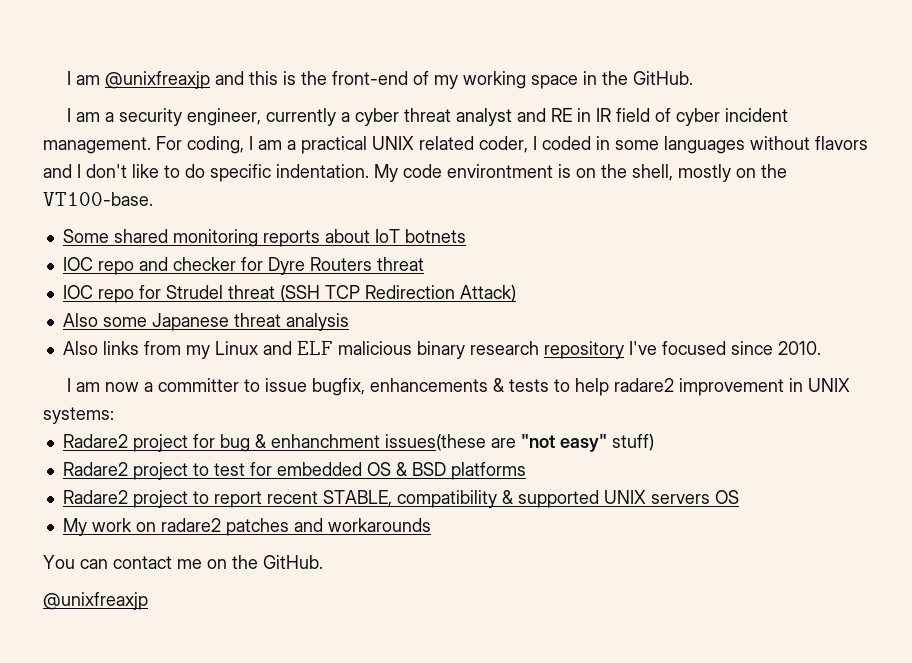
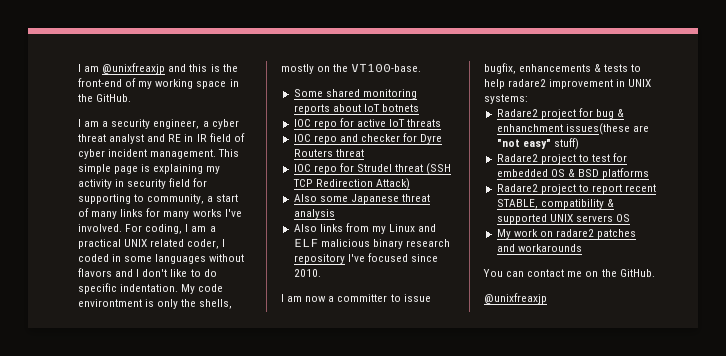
[265,108,336,126] currently -> (200, 124) none
(151, 145) none -> [218,149,240,157] [78,164,221,174] [78,178,208,189] [78,194,239,204] [78,208,242,219] [78,224,122,232] This simple page is explaining my activity in security field for supporting to community, a start of many links for many works I've involved.
[576,164,673,181] on the shell, -> [157,299,233,309] only the shells,
(466, 236) none -> [293,118,442,129] // IOC repo for active IoT threats

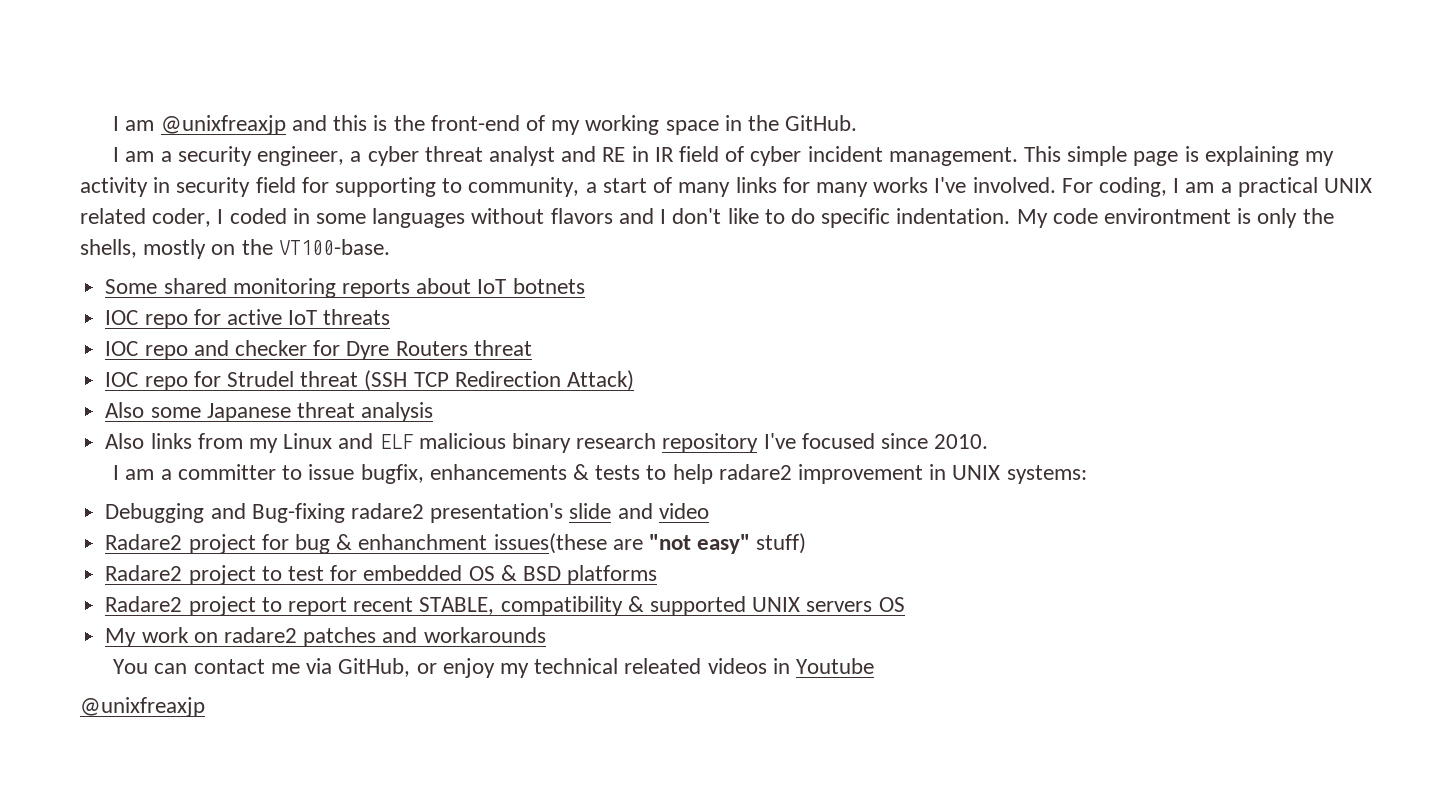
[305,296,327,302] now -> (155, 474) none
(528, 99) none -> [105,503,709,523] // Debugging and Bug-fixing radare2 presentation's slide and video
[585,269,655,277] on the GitHub. -> [306,658,875,678] via GitHub, or enjoy my technical releated videos in Youtube

